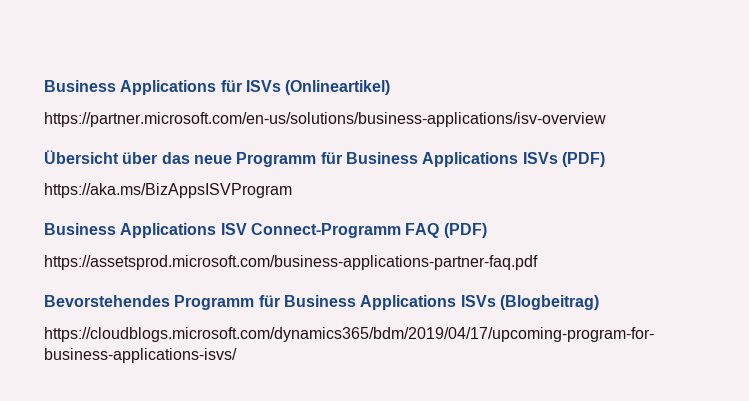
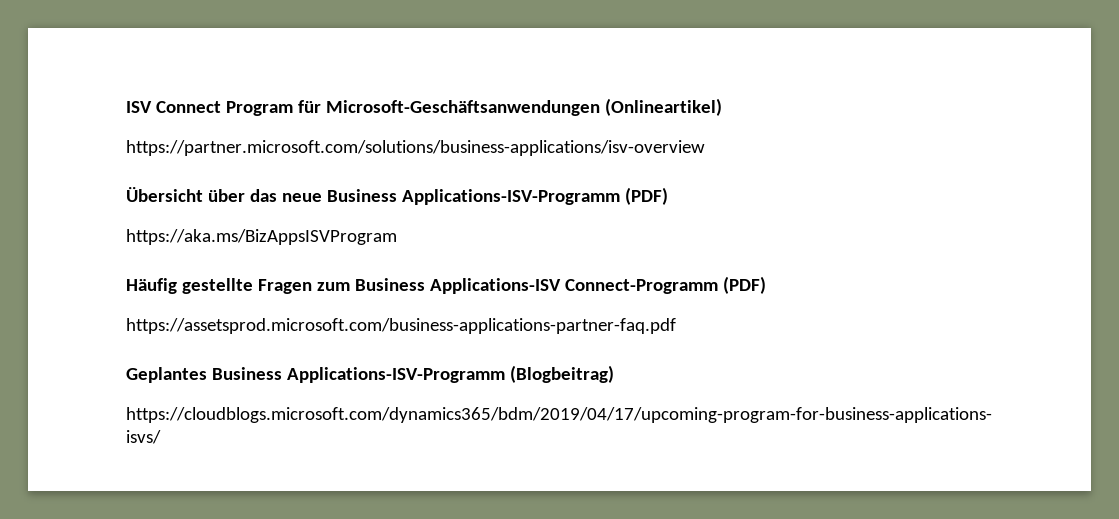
[44,80,281,95] Business Applications für ISVs -> [126,100,600,116] ISV Connect Program für Microsoft-Geschäftsanwendungen
[44,112,606,127] https://partner.microsoft.com/en-us/solutions/business-applications/isv-overview -> [126,140,705,156] https://partner.microsoft.com/solutions/business-applications/isv-overview
[236,152,605,167] [44,183,292,198] [44,223,487,238] [44,255,538,270] [44,295,496,310] Programm für Business Applications ISVs (PDF) // https://aka.ms/BizAppsISVProgram // Business Applications ISV Connect-Programm FAQ (PDF) // https://assetsprod.microsoft.com/business-applications-partner-faq.pdf // Bevorstehendes Programm für Business Applications ISVs -> [326,187,668,205] [126,229,397,245] [126,276,766,294] [126,318,676,334] [126,367,505,383] Business Applications-ISV-Programm (PDF) // https://aka.ms/BizAppsISVProgram // Häufig gestellte Fragen zum Business Applications-ISV Connect-Programm (PDF) // https://assetsprod.microsoft.com/business-applications-partner-faq.pdf // Geplantes Business Applications-ISV-Programm

